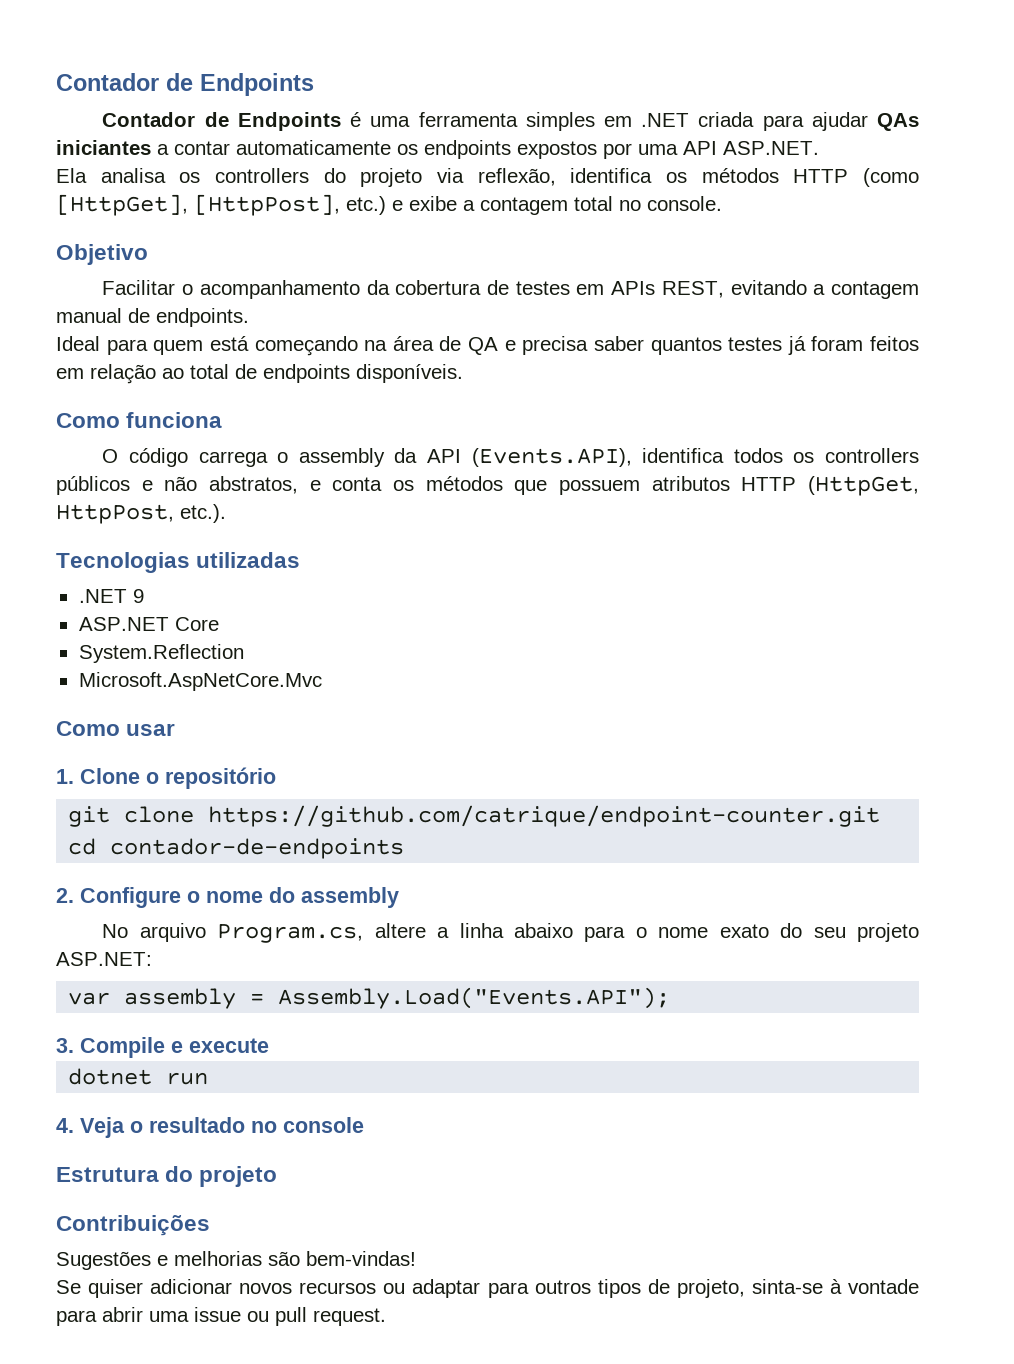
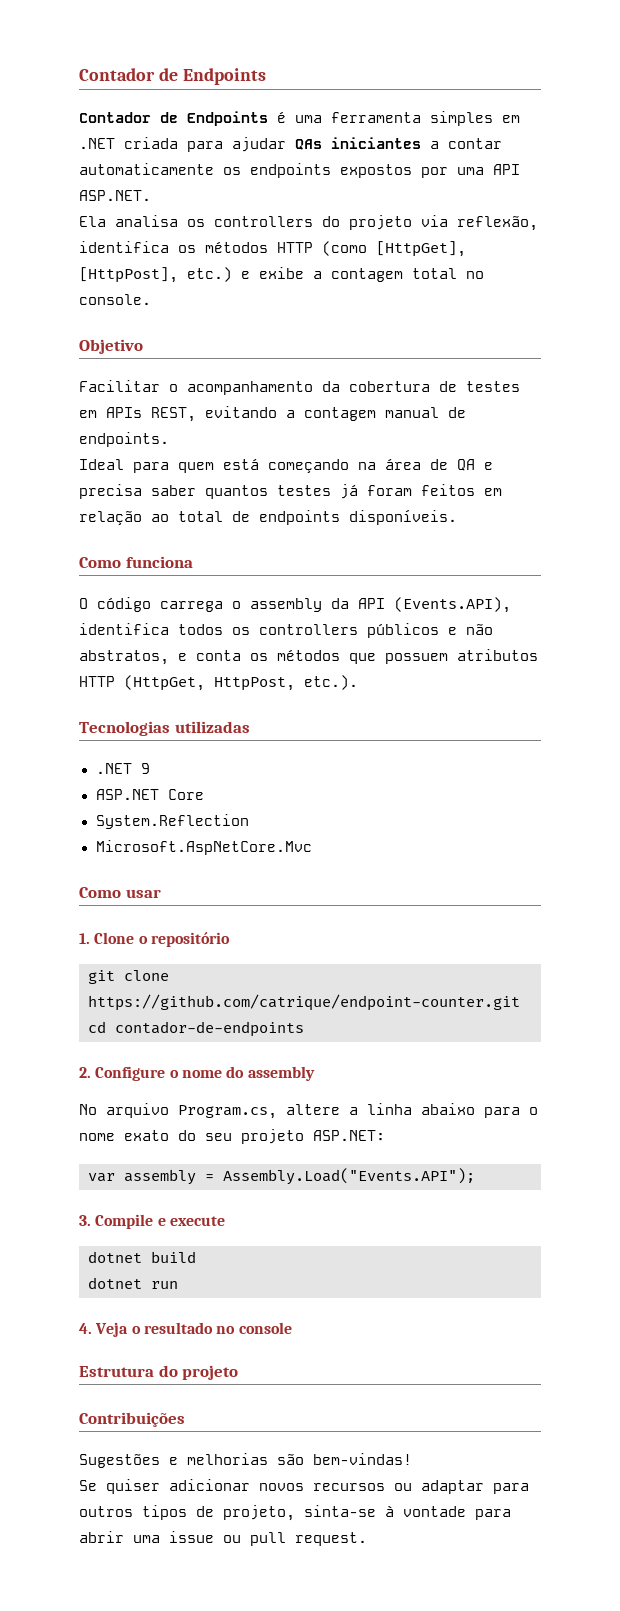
(269, 1045) none -> [88,1251,196,1263] // dotnet build

